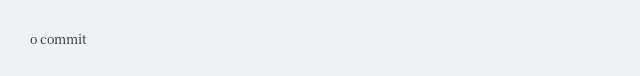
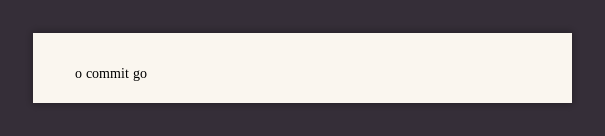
(88, 39) none -> [133,70,147,81] go

